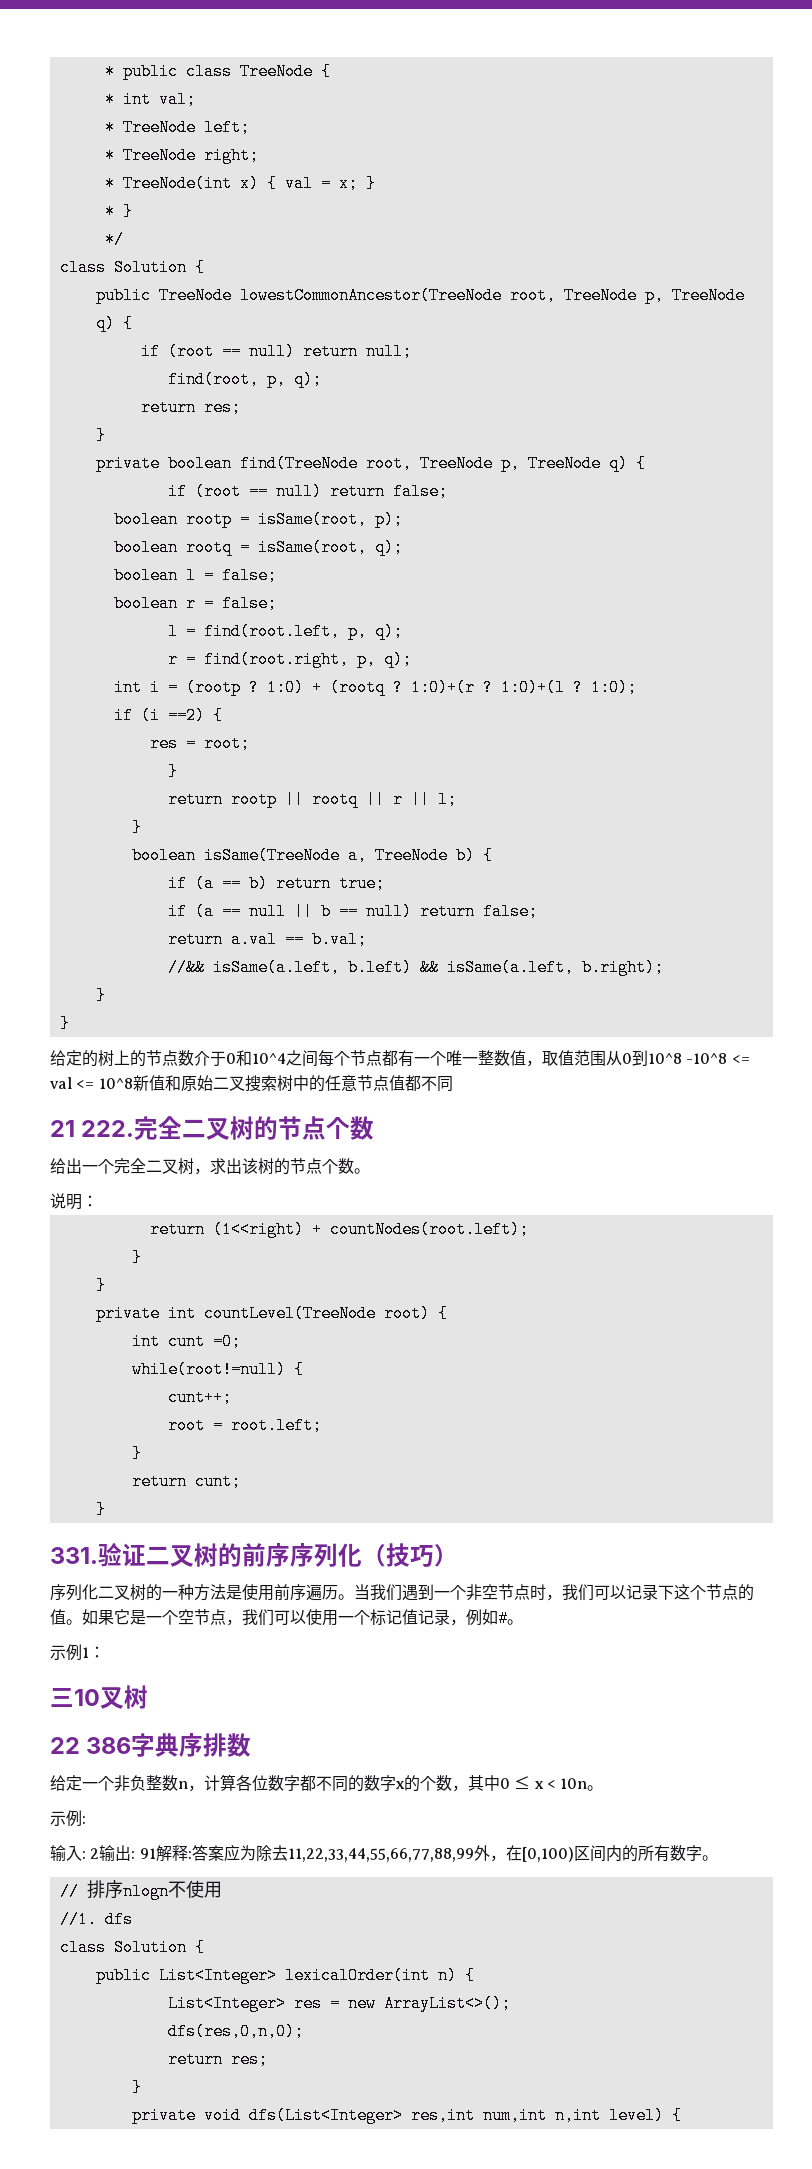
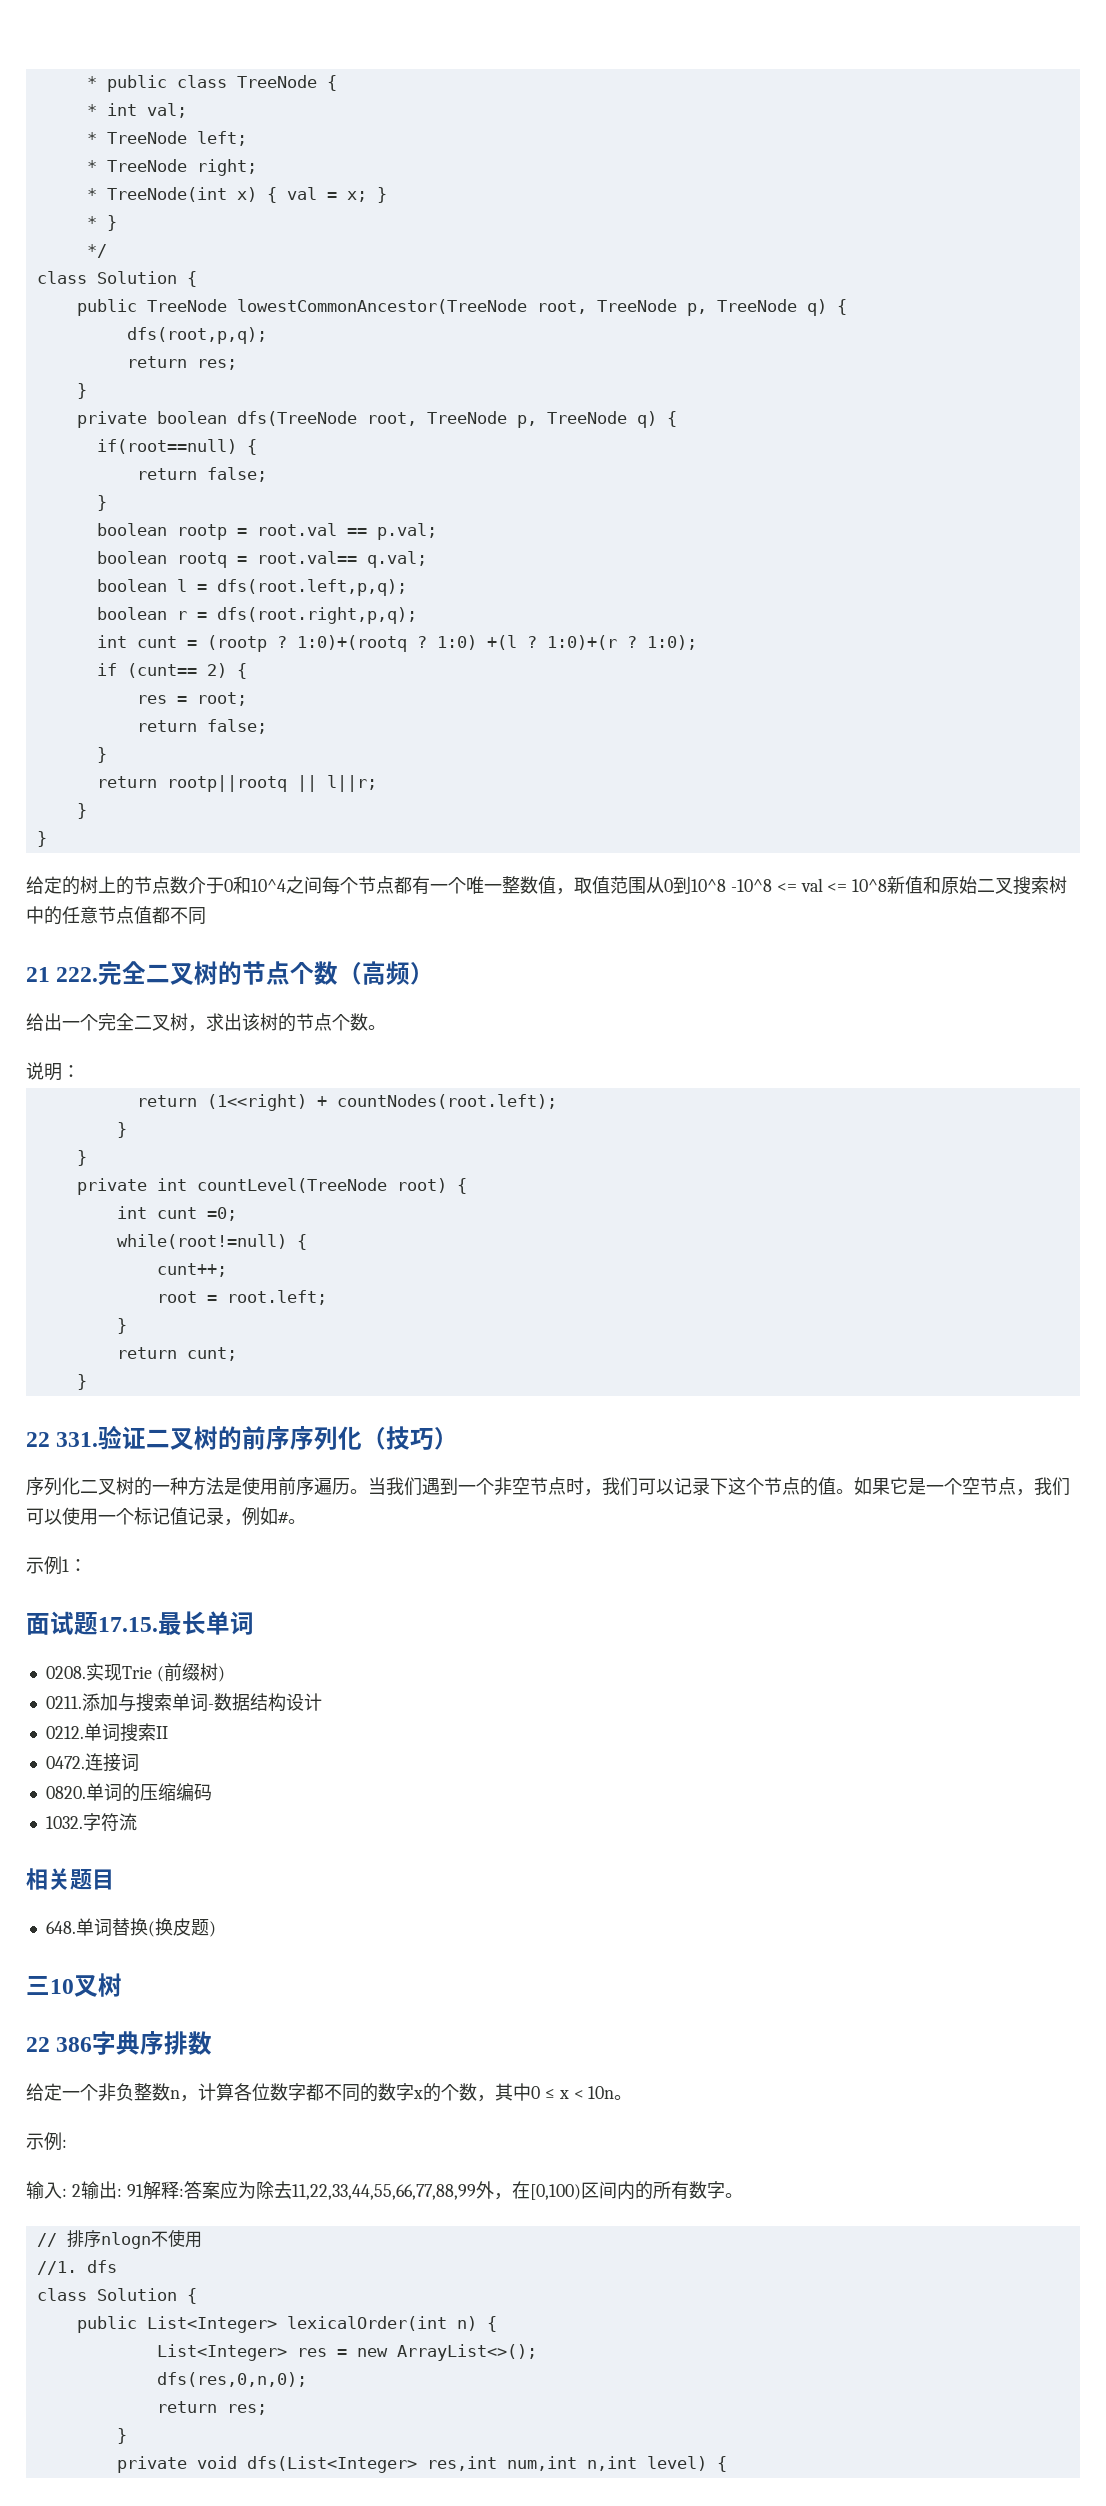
[140,343,412,360] [167,371,322,388] if (root == null) return null; // find(root, p, q); -> [126,327,267,344] dfs(root,p,q);
[239,455,646,472] [167,483,448,500] find(TreeNode root, TreeNode p, TreeNode q) { // if (root == null) return false; -> [236,411,677,428] [96,439,257,455] [136,467,267,482] [96,495,107,511] dfs(TreeNode root, TreeNode p, TreeNode q) { // if(root==null) { // return false; // }
[257,511,403,528] isSame(root, p); -> [256,523,437,540] root.val == p.val;
[257,539,403,556] isSame(root, q); -> [256,551,427,568] root.val== q.val;
[221,567,277,584] false; -> [216,579,407,596] dfs(root.left,p,q);
[221,595,277,612] [167,623,403,640] [167,651,412,668] [113,679,160,696] false; // l = find(root.left, p, q); // r = find(root.right, p, q); // int i -> [216,607,417,624] [96,635,177,648] dfs(root.right,p,q); // int cunt
[266,679,385,696] 1:0) + (rootq -> [296,635,517,652] 1:0)+(rootq ? 1:0) +(l
[500,679,583,696] 1:0)+(l ? -> (637, 642) none
[140,707,205,724] (i ==2) -> [126,663,227,678] (cunt== 2)
[167,763,178,780] [167,791,457,808] [131,819,142,836] [131,847,493,864] [167,875,385,892] [167,903,538,920] [167,931,367,948] [167,959,664,976] // } // return rootp || rootq || r || l; // } // boolean isSame(TreeNode a, TreeNode b) { // if (a == b) return true; // if (a == null || b == null) return false; // return a.val == b.val; // //&& isSame(a.left, b.left) && isSame(a.left, b.right); -> [136,719,267,734] [96,747,107,763] [96,775,377,792] // return false; // } // return rootp||rootq || l||r;
(375, 1128) none -> [338,961,435,985] （高频）
(106, 1509) none -> [26,1432,50,1447] 22
(105, 1652) none -> [26,1611,254,1635] [45,1663,225,1682] [45,1693,322,1712] [45,1723,168,1742] [45,1753,139,1772] [45,1783,212,1802] [45,1813,137,1832] [26,1868,114,1890] [45,1918,216,1937] // 面试题17.15.最长单词 // 0208.实现Trie (前缀树) // 0211.添加与搜索单词-数据结构设计 // 0212.单词搜索II // 0472.连接词 // 0820.单词的压缩编码 // 1032.字符流 // 相关题目 // 648.单词替换(换皮题)

